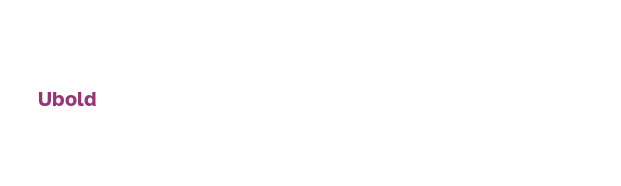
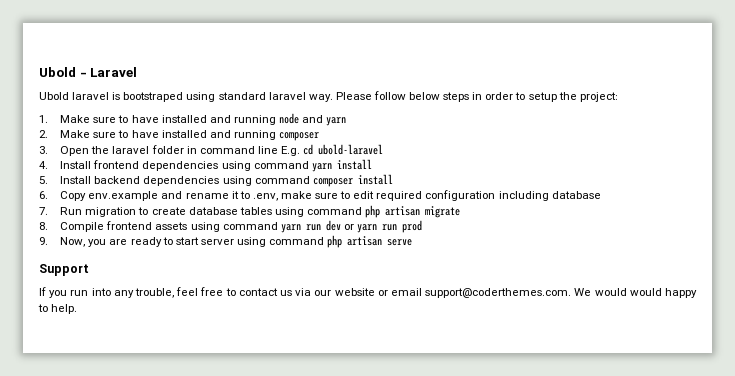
[38,92,97,106] Ubold -> [39,67,138,77] [39,91,618,102] [39,113,347,126] [39,130,319,141] [39,144,384,156] [39,159,372,172] [39,174,393,187] [39,190,601,201] [39,205,461,218] [39,220,422,233] [39,235,413,248] [39,264,89,276] [39,287,697,298] [38,304,78,314] Ubold - Laravel // Ubold laravel is bootstraped using standard laravel way. Please follow below steps in order to setup the project: // 1. Make sure to have installed and running node and yarn // 2. Make sure to have installed and running composer // 3. Open the laravel folder in command line E.g. cd ubold-laravel // 4. Install frontend dependencies using command yarn install // 5. Install backend dependencies using command composer install // 6. Copy env.example and rename it to .env, make sure to edit required configuration including database // 7. Run migration to create database tables using command php artisan migrate // 8. Compile frontend assets using command yarn run dev or yarn run prod // 9. Now, you are ready to start server using command php artisan serve // Support // If you run into any trouble, feel free to contact us via our website or email support@coderthemes.com. We would would happy to help.

